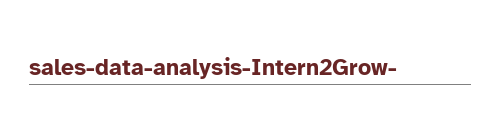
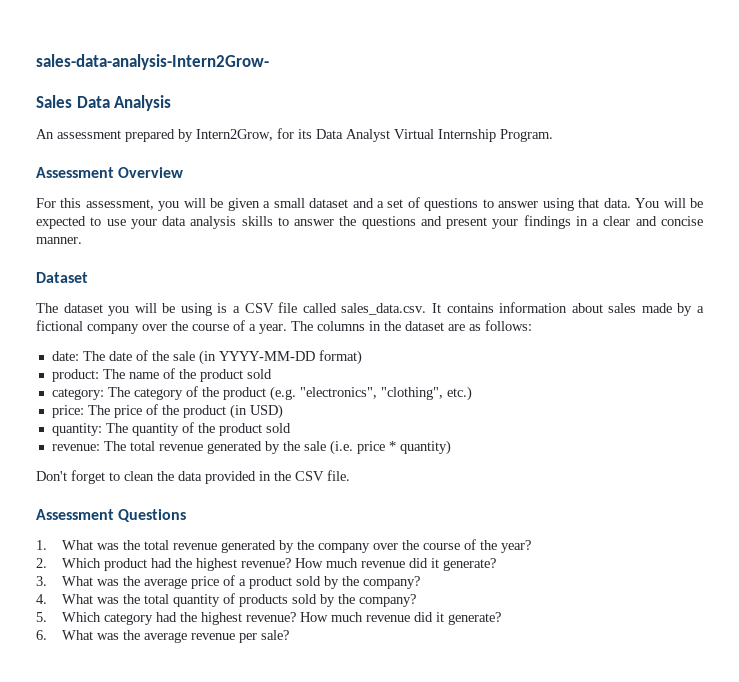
(397, 68) none -> [36,95,172,111] [36,128,553,142] [36,167,184,178] [36,197,704,211] [36,215,704,229] [36,237,82,244] [36,272,88,283] [36,302,704,316] [36,320,532,334] [51,350,362,365] [51,368,272,382] [51,386,472,401] [51,404,283,419] [51,422,291,436] [51,440,451,455] [36,470,350,484] [36,509,187,522] [36,539,531,553] [36,558,496,571] [36,575,420,589] [36,593,416,607] [36,612,501,625] [36,630,289,643] // Sales Data Analysis // An assessment prepared by Intern2Grow, for its Data Analyst Virtual Internship Program. // Assessment Overview // For this assessment, you will be given a small dataset and a set of questions to answer using that data. You will be expected to use your data analysis skills to answer the questions and present your findings in a clear and concise manner. // Dataset // The dataset you will be using is a CSV file called sales_data.csv. It contains information about sales made by a fictional company over the course of a year. The columns in the dataset are as follows: // date: The date of the sale (in YYYY-MM-DD format) // product: The name of the product sold // category: The category of the product (e.g. "electronics", "clothing", etc.) // price: The price of the product (in USD) // quantity: The quantity of the product sold // revenue: The total revenue generated by the sale (i.e. price * quantity) // Don't forget to clean the data provided in the CSV file. // Assessment Questions // 1. What was the total revenue generated by the company over the course of the year? // 2. Which product had the highest revenue? How much revenue did it generate? // 3. What was the average price of a product sold by the company? // 4. What was the total quantity of products sold by the company? // 5. Which category had the highest revenue? How much revenue did it generate? // 6. What was the average revenue per sale?

